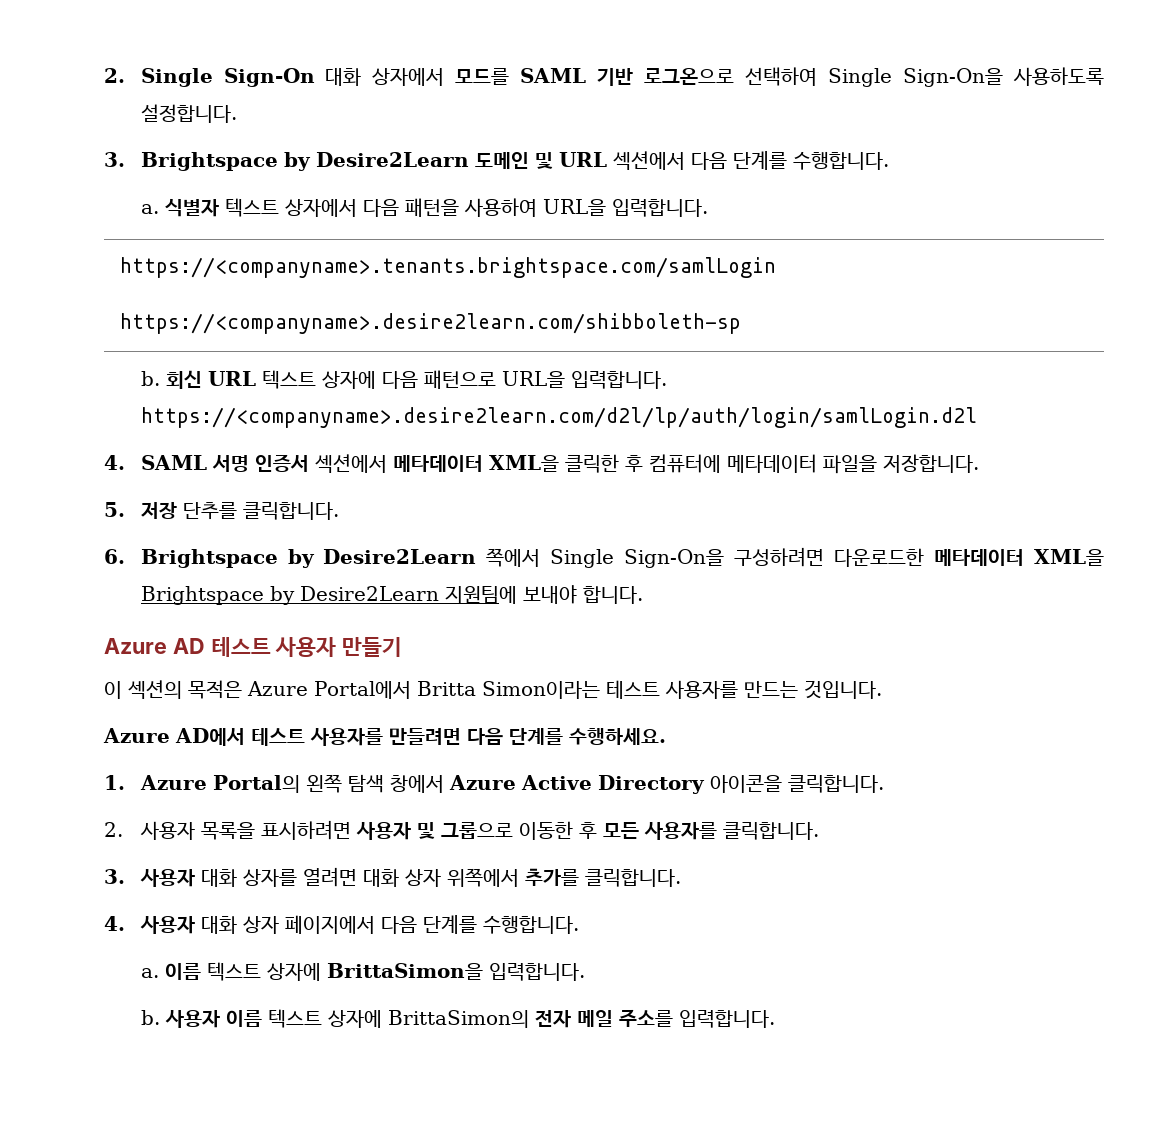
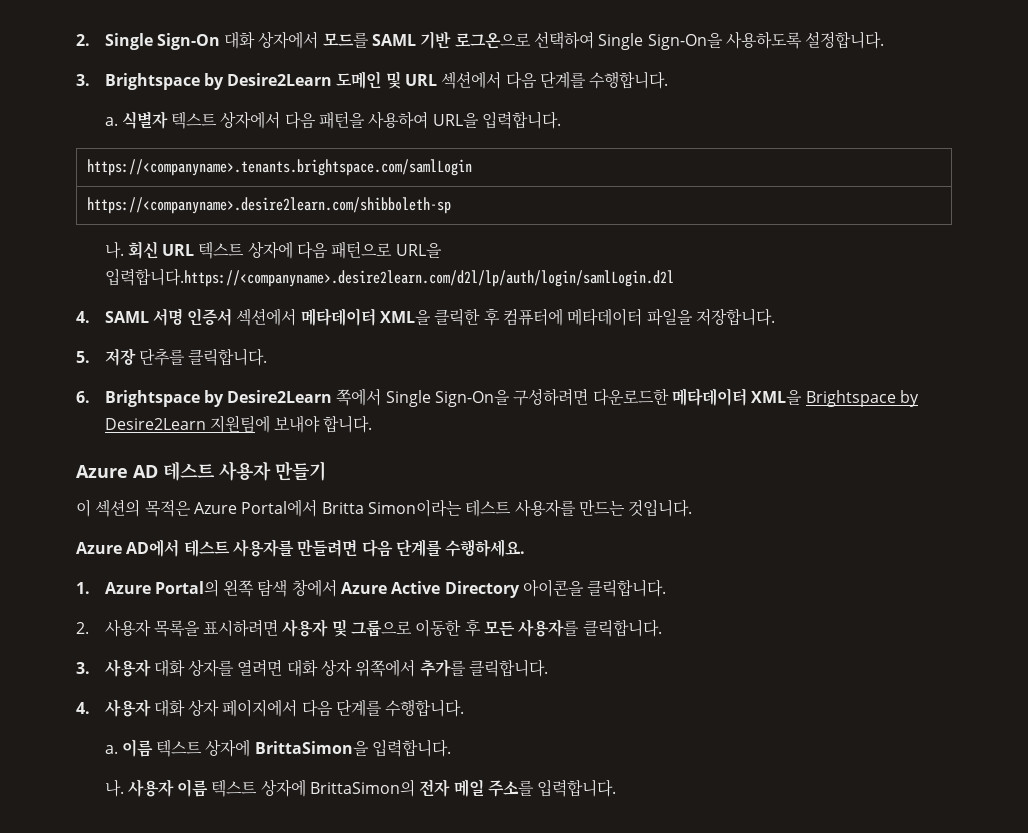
[140,371,160,386] b. -> [104,241,124,259] 나.
[570,371,667,389] [140,407,977,428] 입력합니다. https://<companyname>.desire2learn.com/d2l/lp/auth/login/samlLogin.d2l -> [104,268,674,287] 입력합니다.https://<companyname>.desire2learn.com/d2l/lp/auth/login/samlLogin.d2l
[140,1010,160,1025] b. -> [104,779,124,797] 나.

